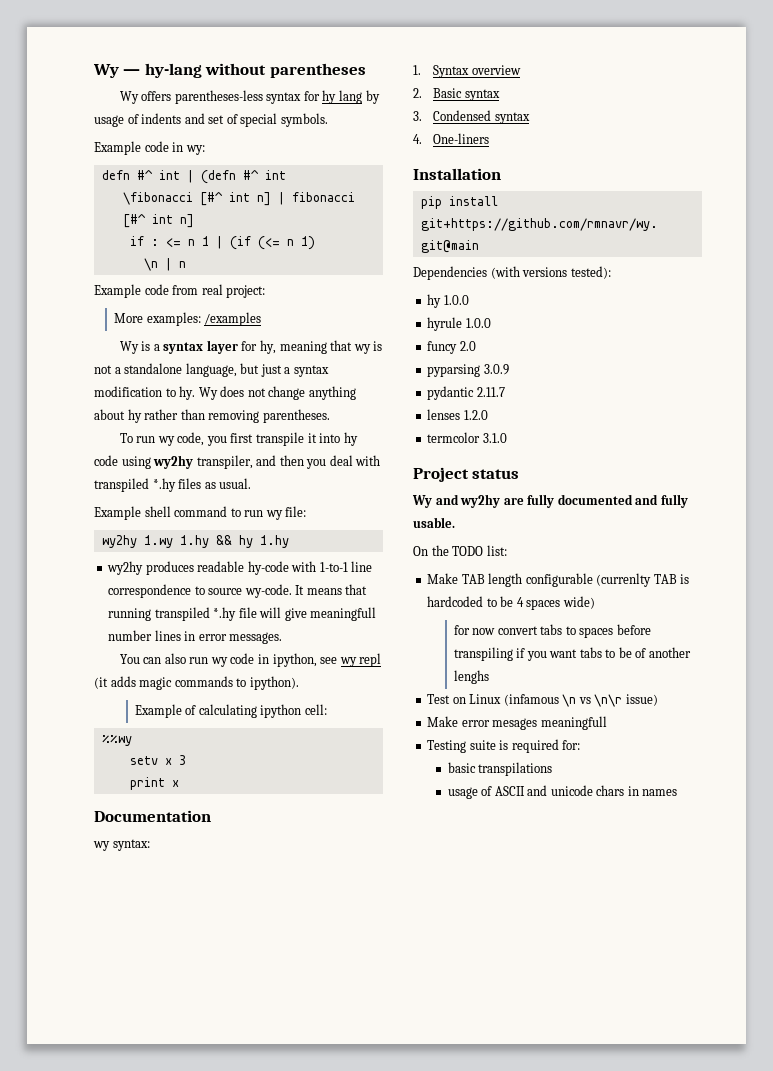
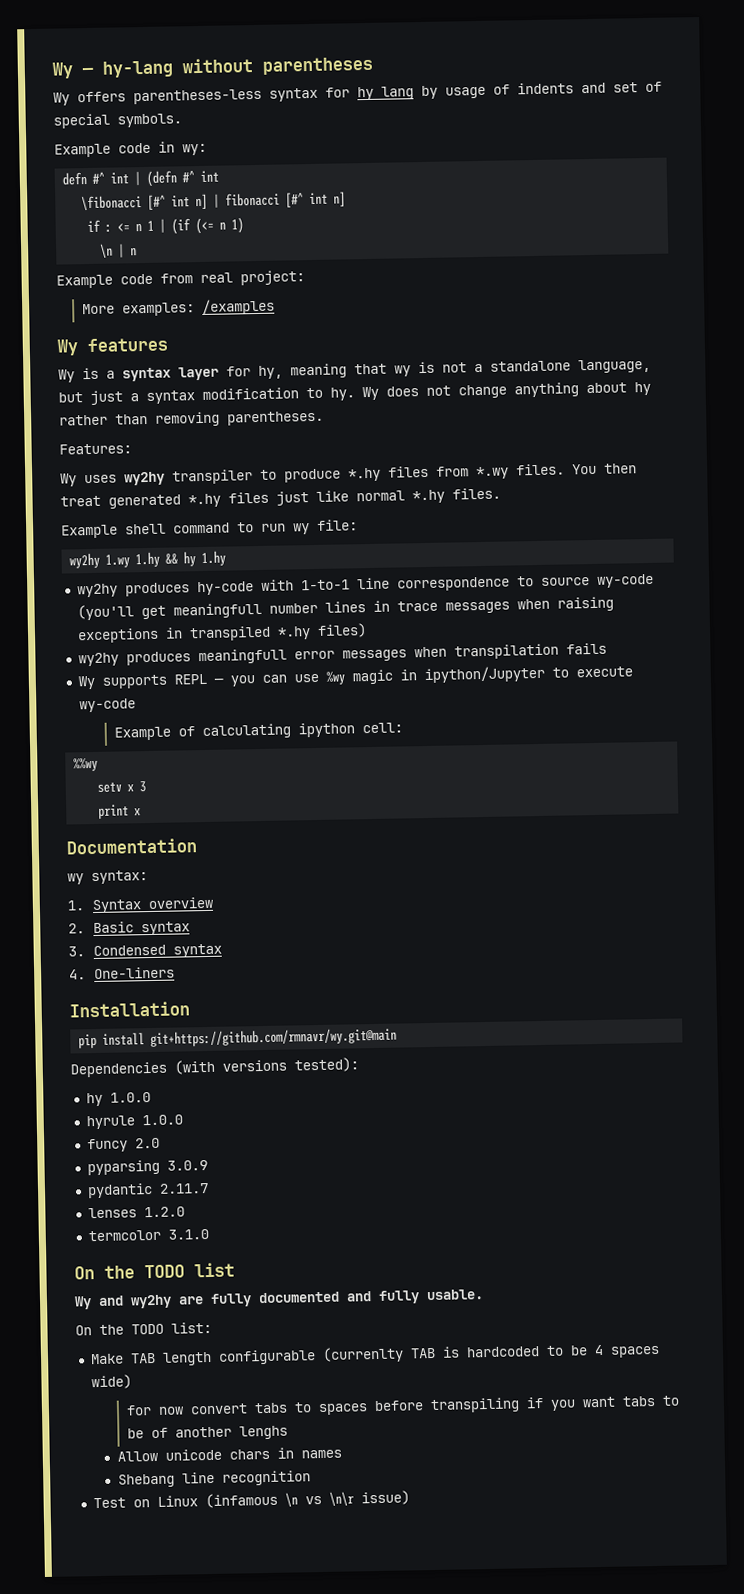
(262, 319) none -> [57,337,168,356] // Wy features
[119,432,358,446] [94,455,381,469] [94,478,252,492] To run wy code, you first transpile it into hy code using wy2hy transpiler, and then you deal with transpiled *.hy files as usual. -> [59,443,132,455] [60,463,637,487] [60,487,501,509] Features: // Wy uses wy2hy transpiler to produce *.hy files from *.wy files. You then treat generated *.hy files just like normal *.hy files.
[197,561,245,572] readable -> (190, 589) none
[244,584,368,598] [108,607,377,621] [108,630,283,644] [119,653,382,667] [94,676,299,690] wy-code. It means that running transpiled *.hy file will give meaningfull number lines in error messages. // You can also run wy code in ipython, see wy repl (it adds magic commands to ipython). -> [596,573,654,588] [76,596,614,621] [76,623,367,644] [77,642,607,667] [77,665,633,690] [78,698,136,713] wy-code (you'll get meaningfull number lines in trace messages when raising exceptions in transpiled *.hy files) // wy2hy produces meaningfull error messages when transpilation fails // Wy supports REPL — you can use %wy magic in ipython/Jupyter to execute wy-code
[413,467,520,482] Project status -> [74,1262,235,1280] On the TODO list
(489, 677) none -> [116,1447,342,1462] [117,1470,311,1488] // Allow unicode chars in names // Shebang line recognition
[427,716,607,730] [427,739,581,753] [447,762,553,776] [447,785,678,799] // Make error mesages meaningfull // Testing suite is required for: // basic transpilations // usage of ASCII and unicode chars in names -> (410, 1498) none

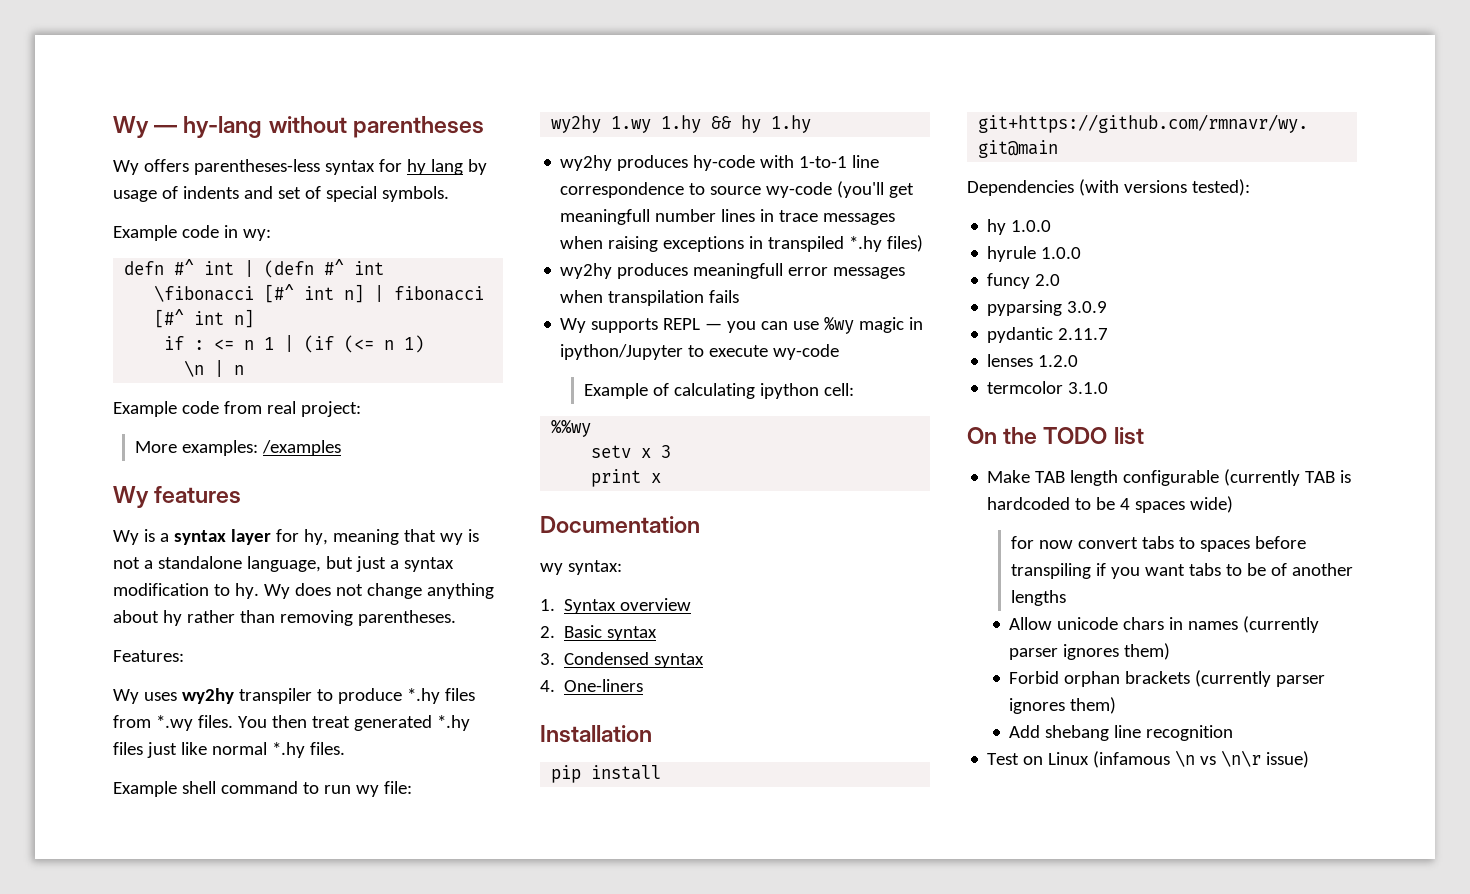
[74,1289,484,1310] [75,1321,212,1336] // Wy and wy2hy are fully documented and fully usable. // On the TODO list: -> (1144, 436) none
[321,1346,404,1363] (currenlty -> [1224,469,1301,486] (currently
[238,1425,288,1440] lenghs -> [1010,590,1066,606] lengths
[117,1473,175,1488] // Shebang -> [1243,616,1320,633] [1009,643,1171,660] [1009,670,1326,687] [1009,697,1117,714] [1009,725,1110,741] (currently parser ignores them) // Forbid orphan brackets (currently parser ignores them) // Add shebang

